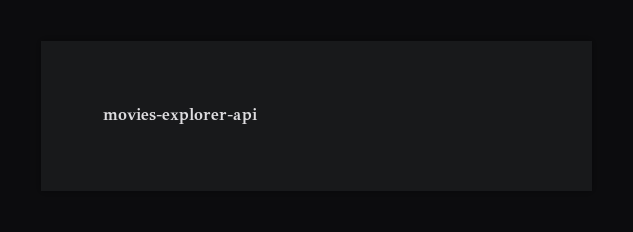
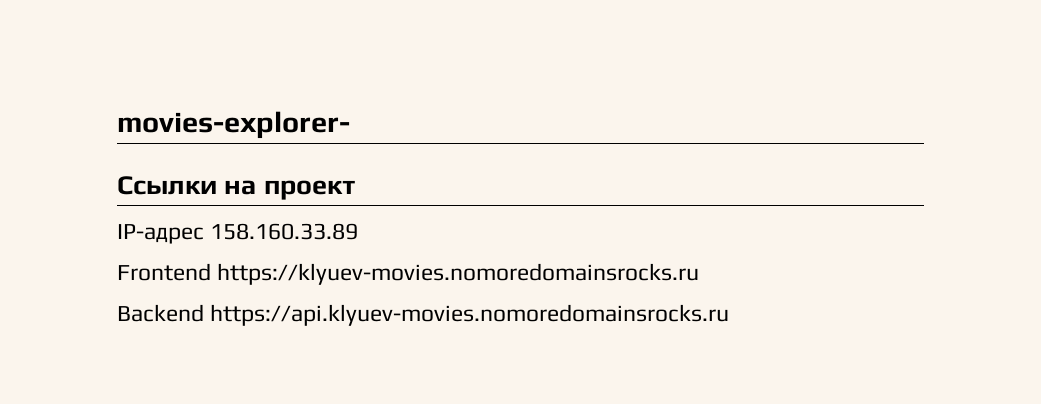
[103,108,258,124] movies-explorer-api -> [117,111,350,139] [117,176,356,200] [117,223,359,244] [117,263,700,285] [117,304,730,326] movies-explorer- // Ссылки на проект // IP-адрес 158.160.33.89 // Frontend https://klyuev-movies.nomoredomainsrocks.ru // Backend https://api.klyuev-movies.nomoredomainsrocks.ru

